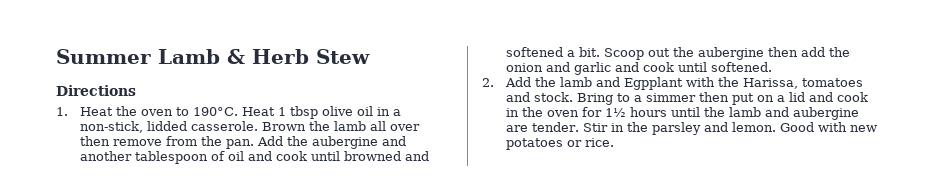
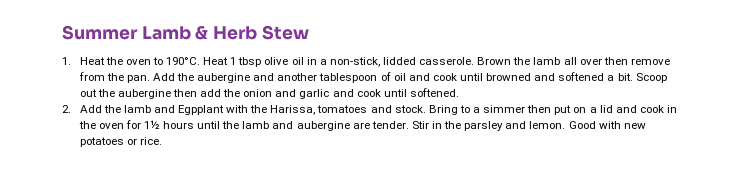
[56,85,136,96] // Directions -> (309, 32) none

